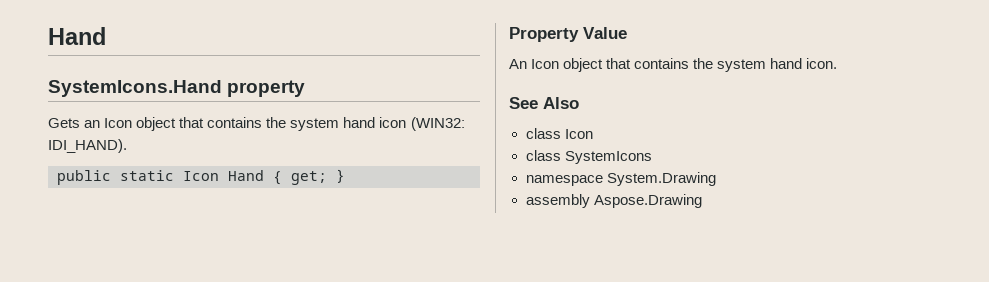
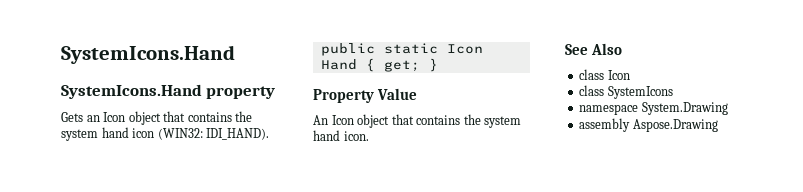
[48,27,106,45] Hand -> [61,45,235,64] SystemIcons.Hand

